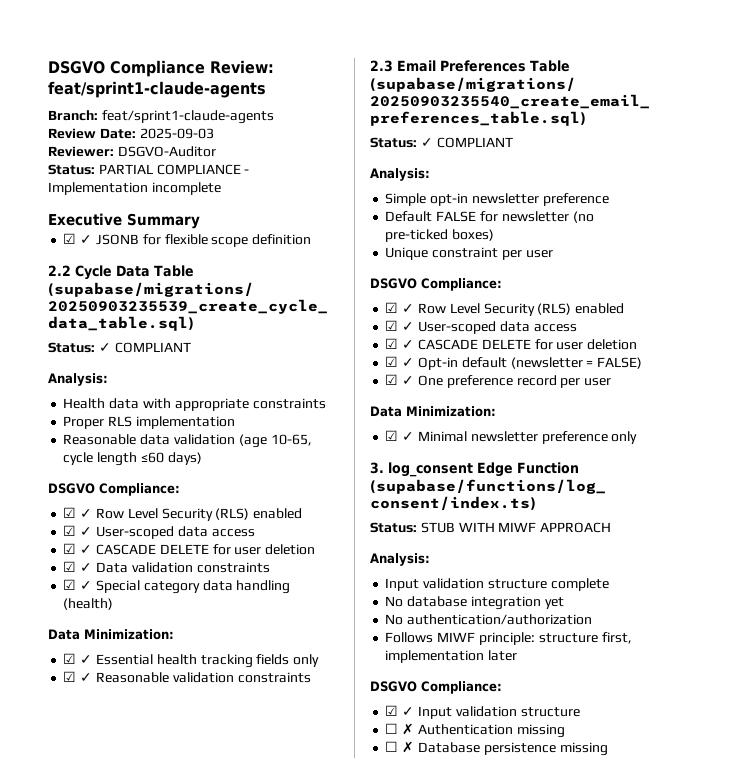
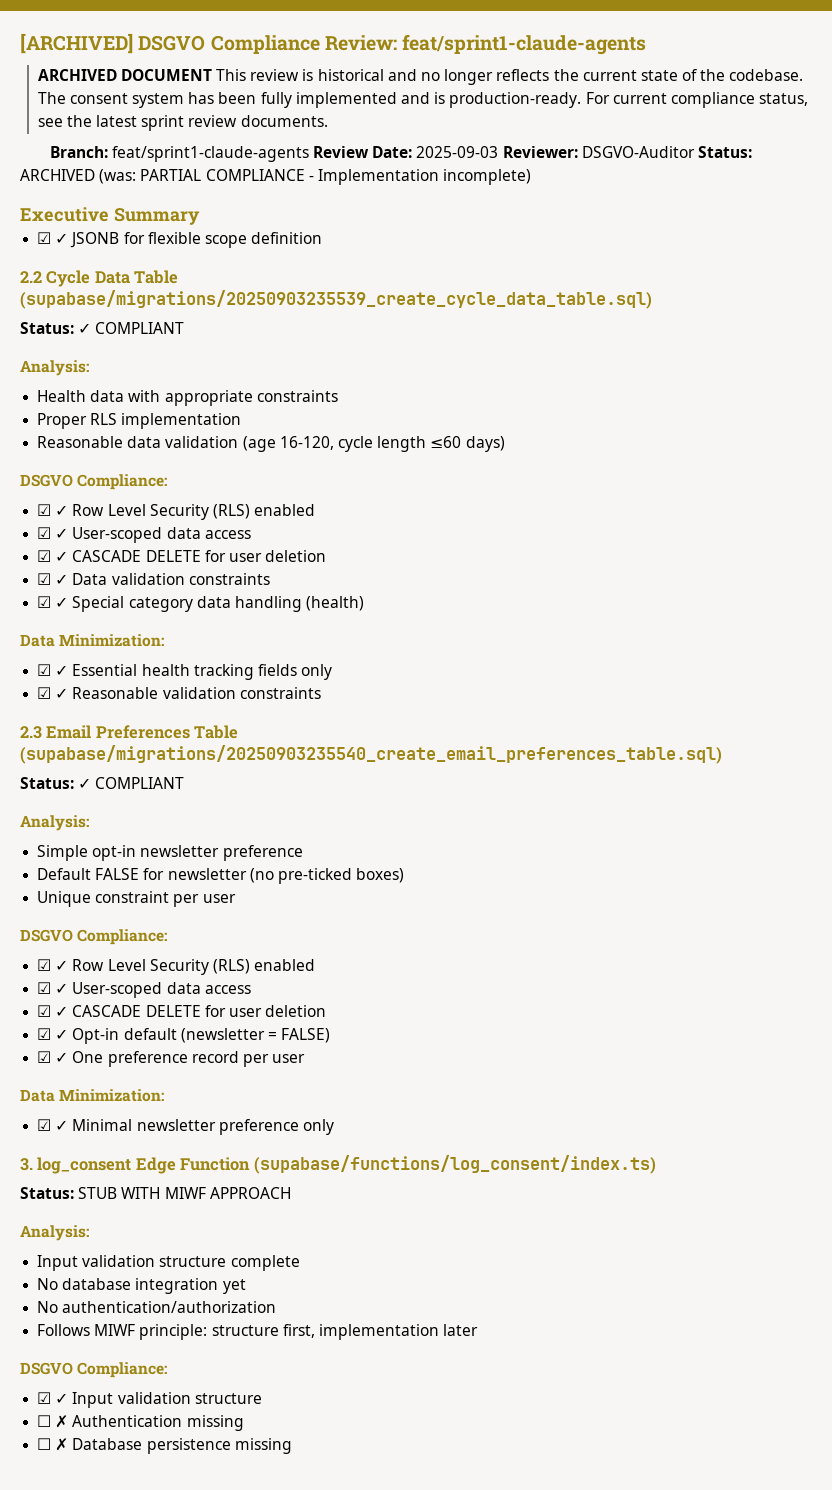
(48, 67) none -> [20,33,133,54] [ARCHIVED]
(266, 89) none -> [37,69,804,85] [37,92,809,108] [37,115,328,131] // ARCHIVED DOCUMENT This review is historical and no longer reflects the current state of the codebase. The consent system has been fully implemented and is production-ready. For current compliance status, see the latest sprint review documents.
(274, 117) // -> (309, 154) none
(214, 133) // -> (499, 152) none
[48,164,95,175] // Status: -> [697,146,752,158] [20,169,137,184] Status: ARCHIVED (was:
[151,182,221,195] incomplete -> [443,169,532,185] incomplete)
[270,434,312,446] 10-65, -> [279,436,334,450] 16-120,

